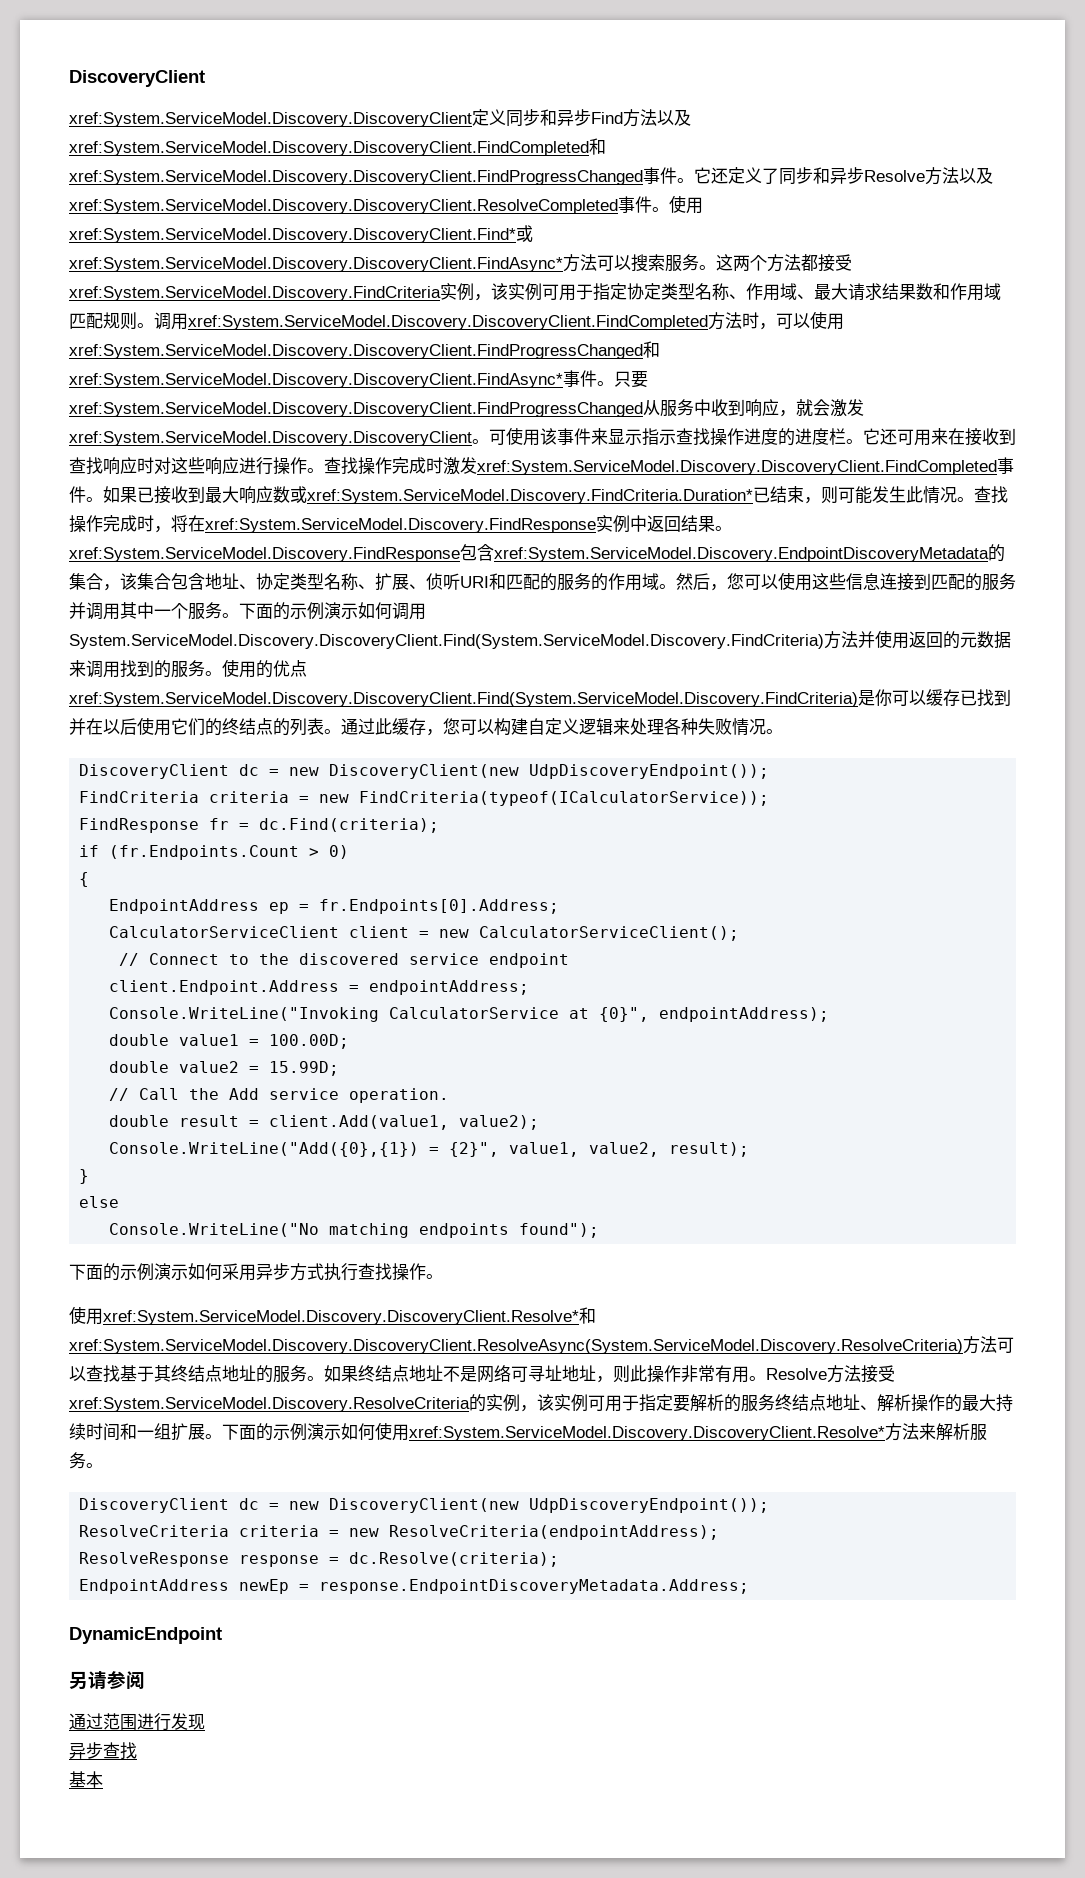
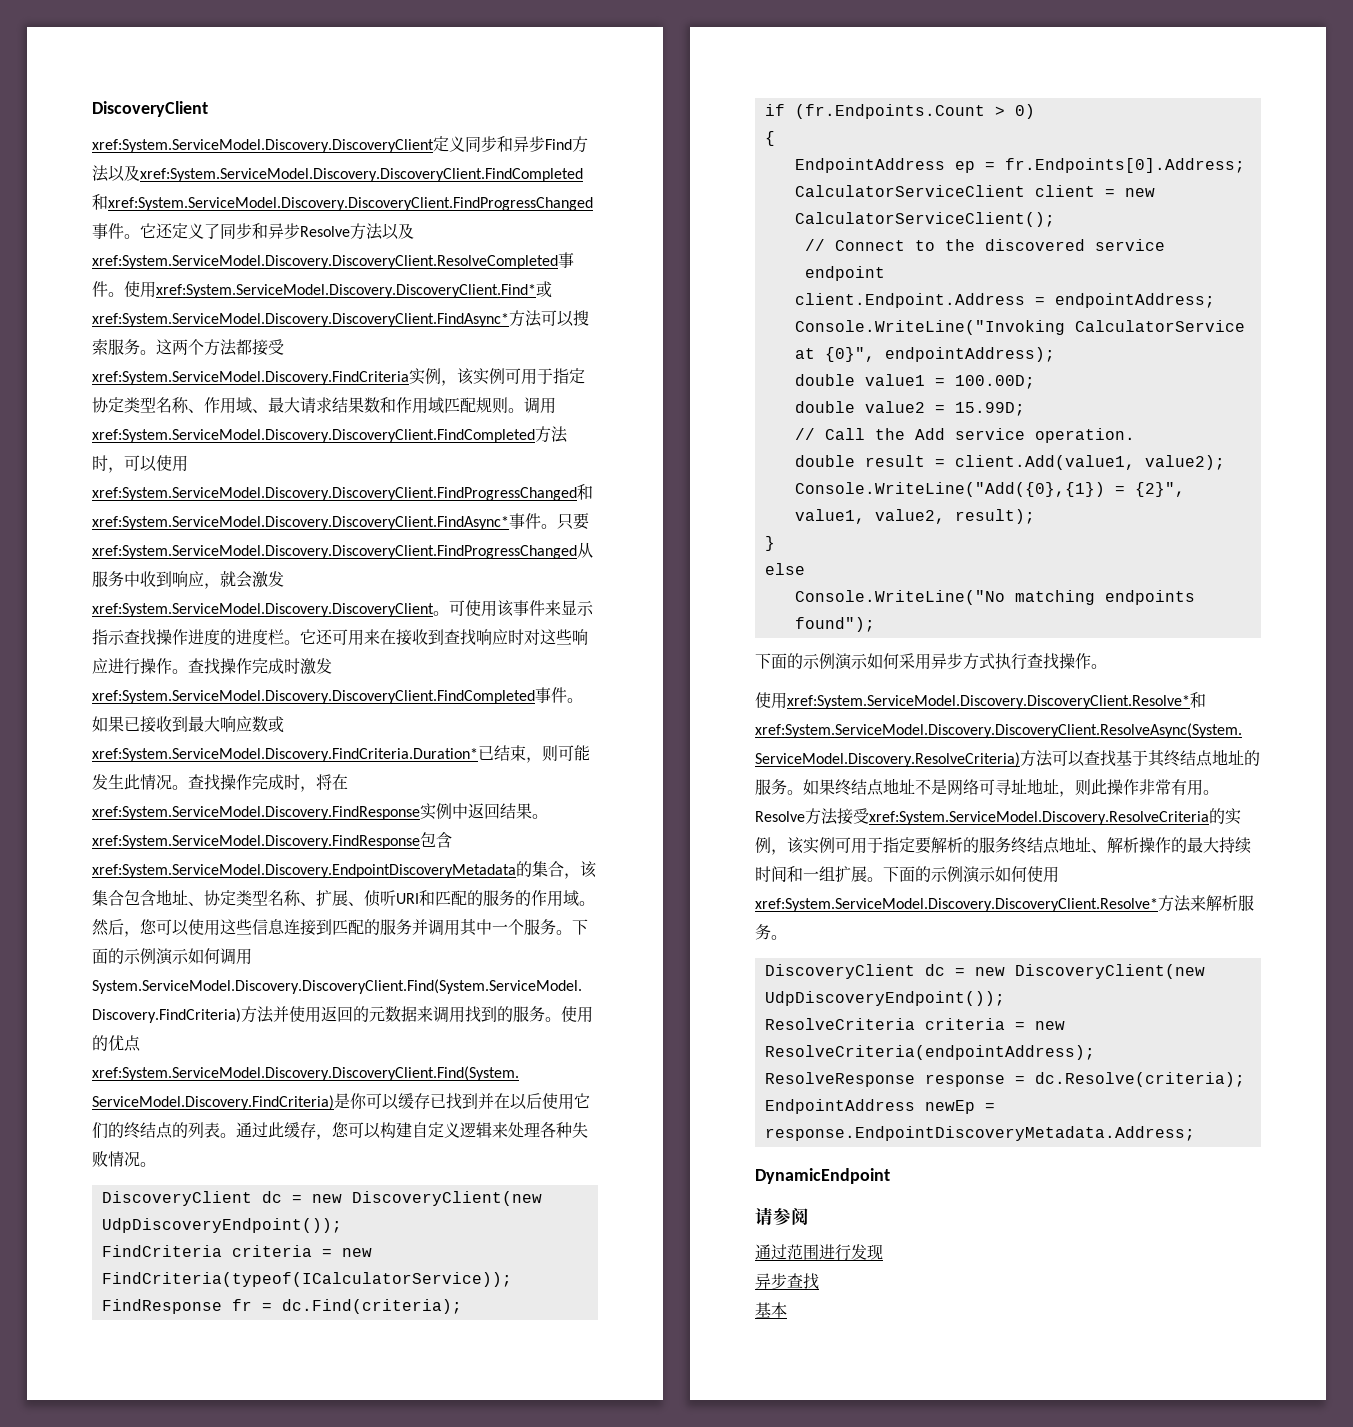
[69,1671,88,1690] 另 -> (890, 1176) none

